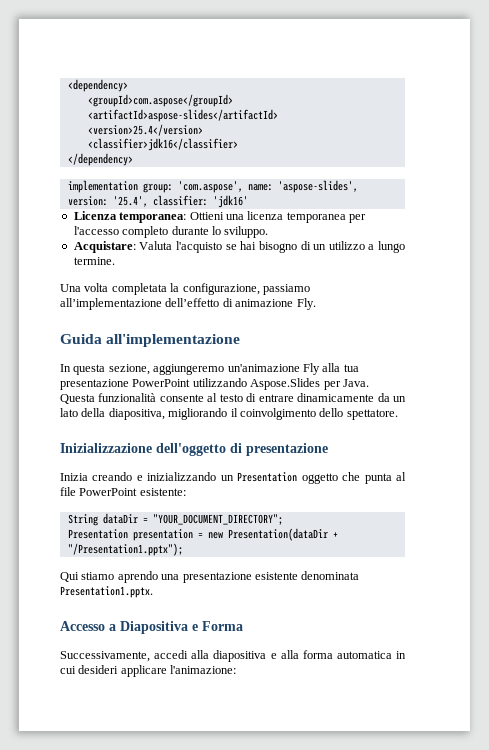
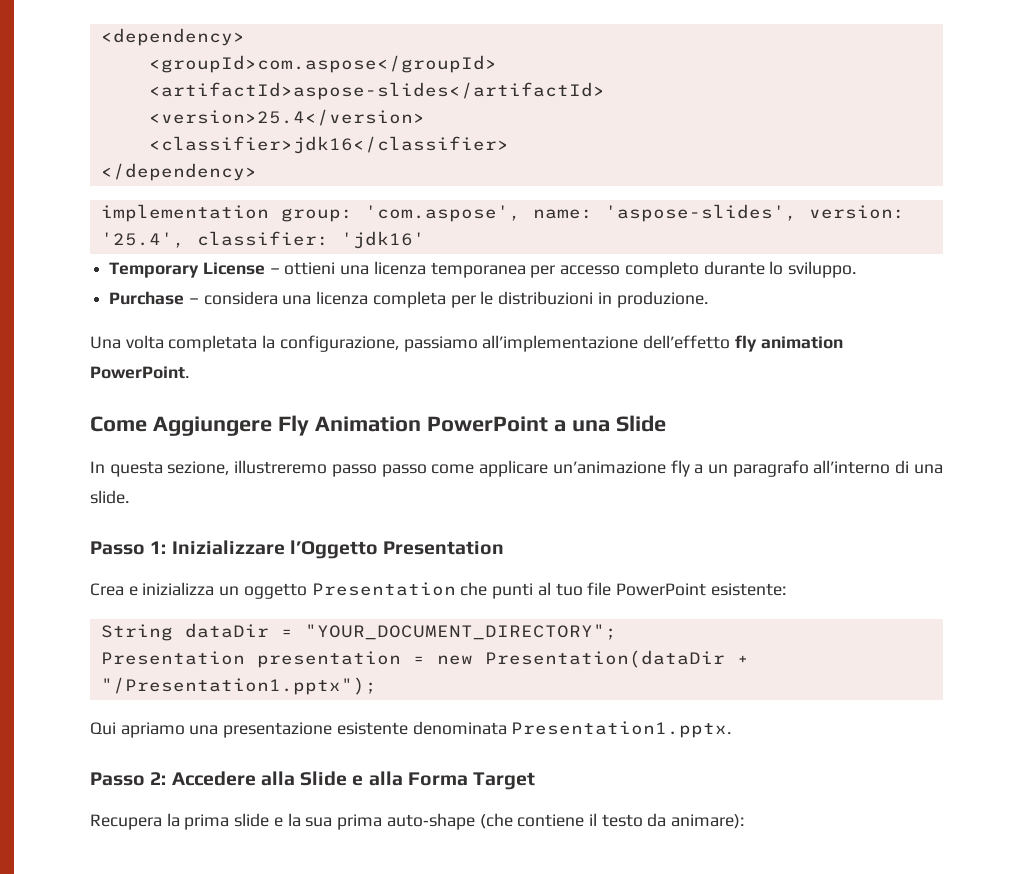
[73,211,224,223] Licenza temporanea: Ottieni -> [109,262,336,278] Temporary License – ottieni
[73,226,119,235] l'accesso -> [560,265,621,275] accesso
[73,241,405,253] [73,257,115,265] Acquistare: Valuta l'acquisto se hai bisogno di un utilizzo a lungo termine. -> [109,291,708,308] Purchase – considera una licenza completa per le distribuzioni in produzione.
[222,298,316,310] [60,334,241,347] [60,363,359,375] [60,378,369,390] [60,393,407,404] [60,408,398,420] [60,443,328,456] [60,472,407,484] di animazione Fly. // Guida all'implementazione // In questa sezione, aggiungeremo un'animazione Fly alla tua presentazione PowerPoint utilizzando Aspose.Slides per Java. Questa funzionalità consente al testo di entrare dinamicamente da un lato della diapositiva, migliorando il coinvolgimento dello spettatore. // Inizializzazione dell'oggetto di presentazione // Inizia creando e inizializzando un Presentation oggetto che punta al -> [734,335,843,352] [90,366,189,379] [90,415,666,436] [90,460,943,477] [90,490,129,504] [90,540,505,559] [90,582,583,599] fly animation PowerPoint. // Come Aggiungere Fly Animation PowerPoint a una Slide // In questa sezione, illustreremo passo passo come applicare un’animazione fly a un paragrafo all’interno di una slide. // Passo 1: Inizializzare l’Oggetto Presentation // Crea e inizializza un oggetto Presentation che punti al tuo
[81,571,158,583] stiamo aprendo -> [120,722,185,738] apriamo
[60,621,243,634] [60,650,406,662] [60,665,237,677] Accesso a Diapositiva e Forma // Successivamente, accedi alla diapositiva e alla forma automatica in cui desideri applicare l'animazione: -> [90,771,536,790] [90,813,745,830] Passo 2: Accedere alla Slide e alla Forma Target // Recupera la prima slide e la sua prima auto‑shape (che contiene il testo da animare):

